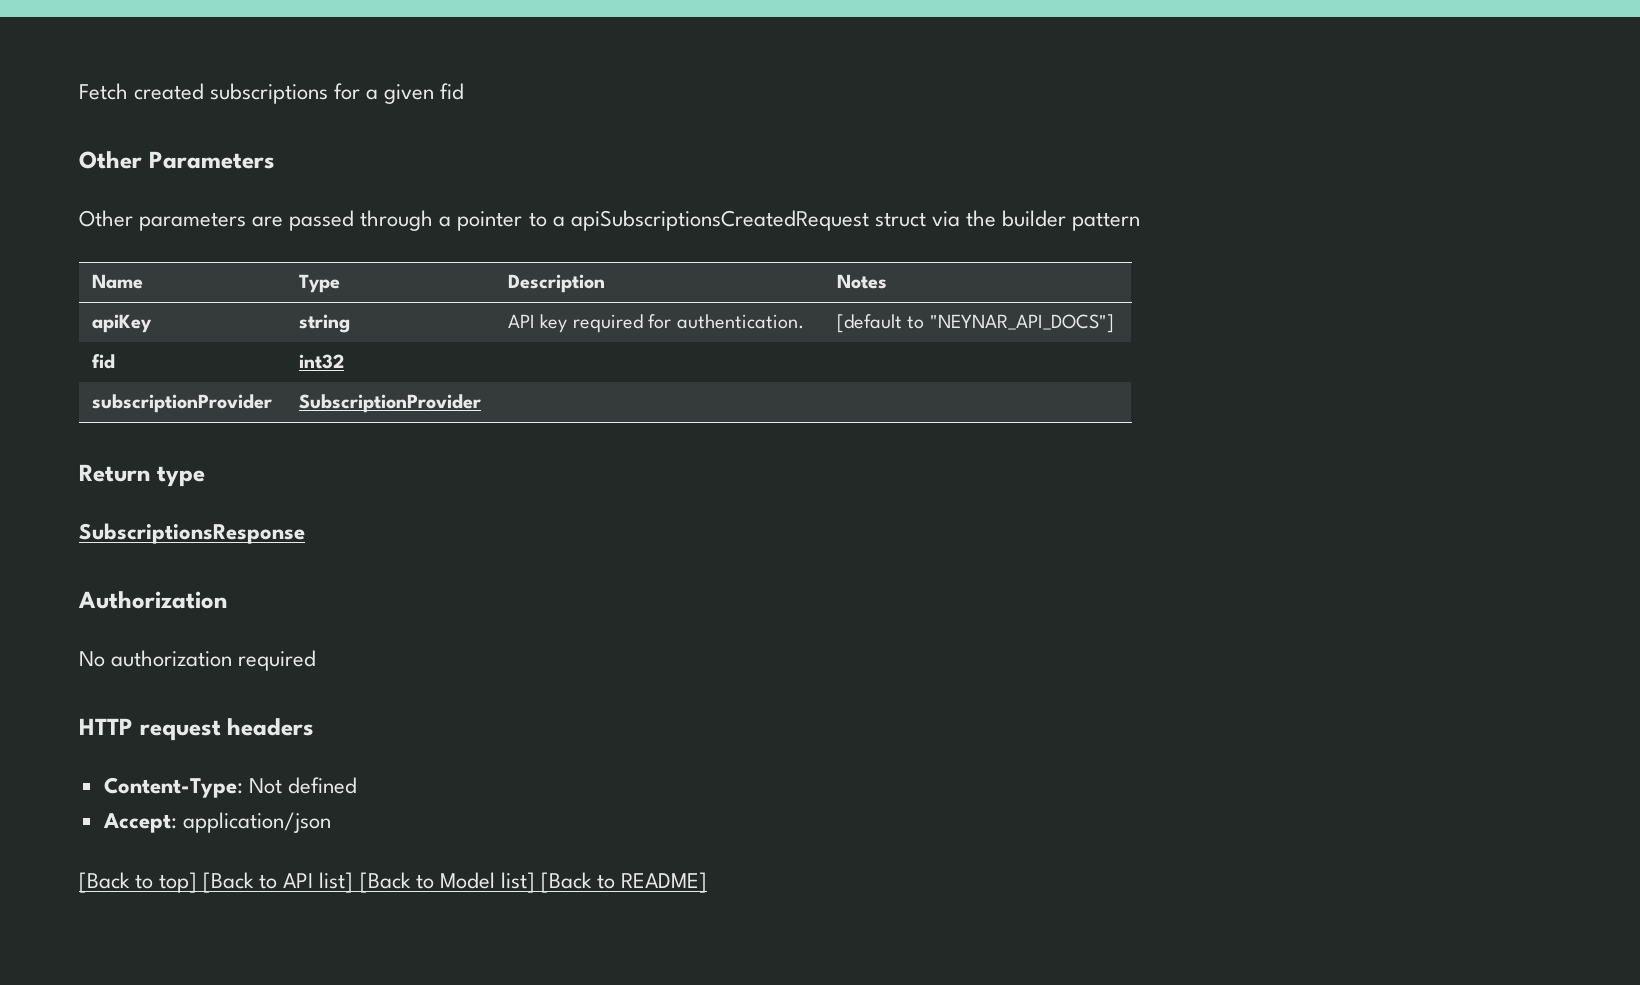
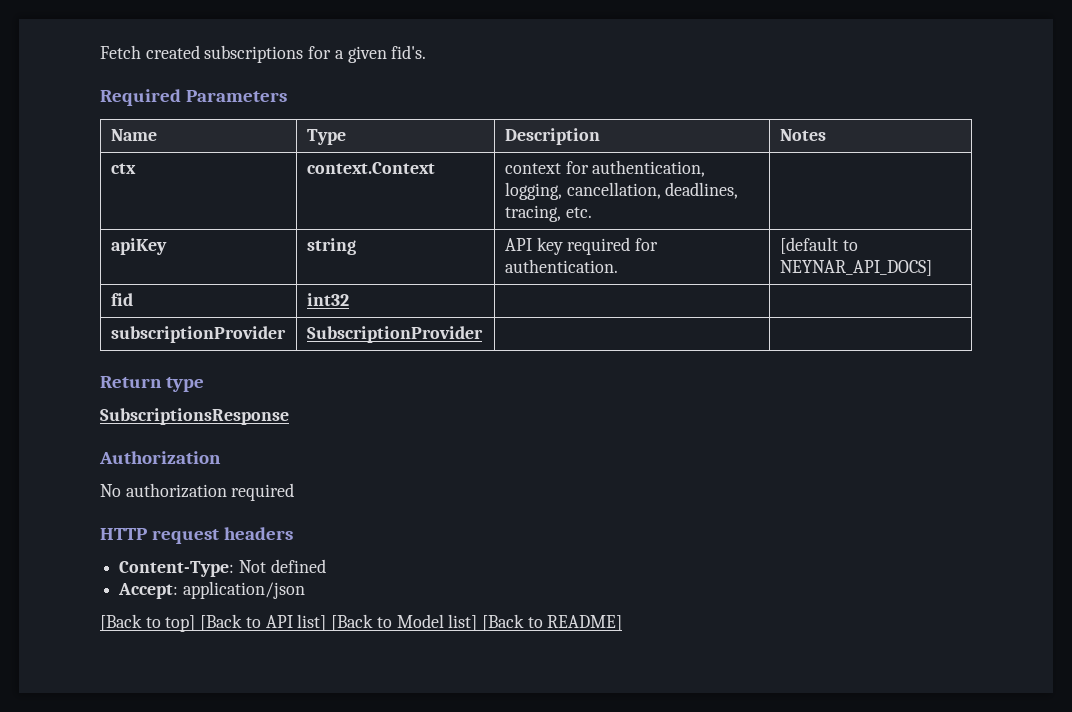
[440,83,465,100] [79,151,142,169] fid // Other -> [391,45,427,59] [100,89,181,106] fid's. // Required
[79,210,1141,231] [92,274,144,289] [299,274,341,293] [508,274,606,293] [837,274,888,289] // Other parameters are passed through a pointer to a apiSubscriptionsCreatedRequest struct via the builder pattern // Name | Type | Description | Notes -> [110,129,157,141] [306,129,346,145] [504,128,600,145] [779,129,826,141] [110,163,136,174] [306,162,435,174] [504,160,706,177] [504,182,739,200] [504,205,592,222] // Name | Type | Description | Notes // ctx | context.Context | context for authentication, logging, cancellation, deadlines, tracing, etc. |
[929,314,1114,333] "NEYNAR_API_DOCS"] -> [779,260,932,276] NEYNAR_API_DOCS]

